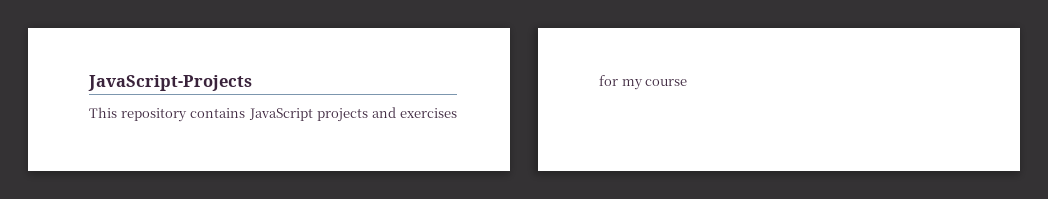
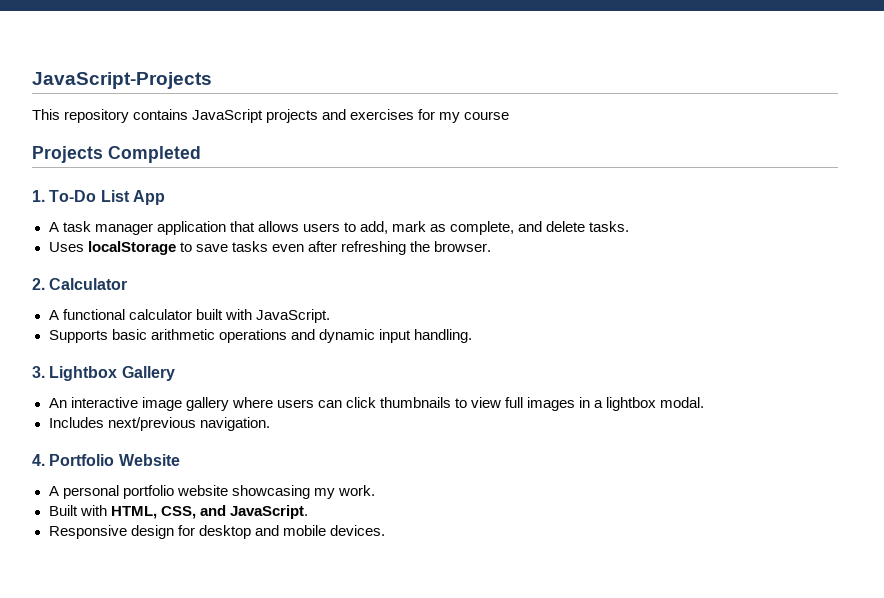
(688, 82) none -> [32,146,201,163] [32,190,165,205] [48,221,630,235] [48,241,491,255] [32,278,128,290] [48,309,330,323] [48,329,472,343] [32,366,175,381] [48,397,705,411] [48,417,270,431] [32,454,180,466] [48,485,375,499] [48,505,308,519] [48,525,385,539] // Projects Completed // 1. To-Do List App // A task manager application that allows users to add, mark as complete, and delete tasks. // Uses localStorage to save tasks even after refreshing the browser. // 2. Calculator // A functional calculator built with JavaScript. // Supports basic arithmetic operations and dynamic input handling. // 3. Lightbox Gallery // An interactive image gallery where users can click thumbnails to view full images in a lightbox modal. // Includes next/previous navigation. // 4. Portfolio Website // A personal portfolio website showcasing my work. // Built with HTML, CSS, and JavaScript. // Responsive design for desktop and mobile devices.

